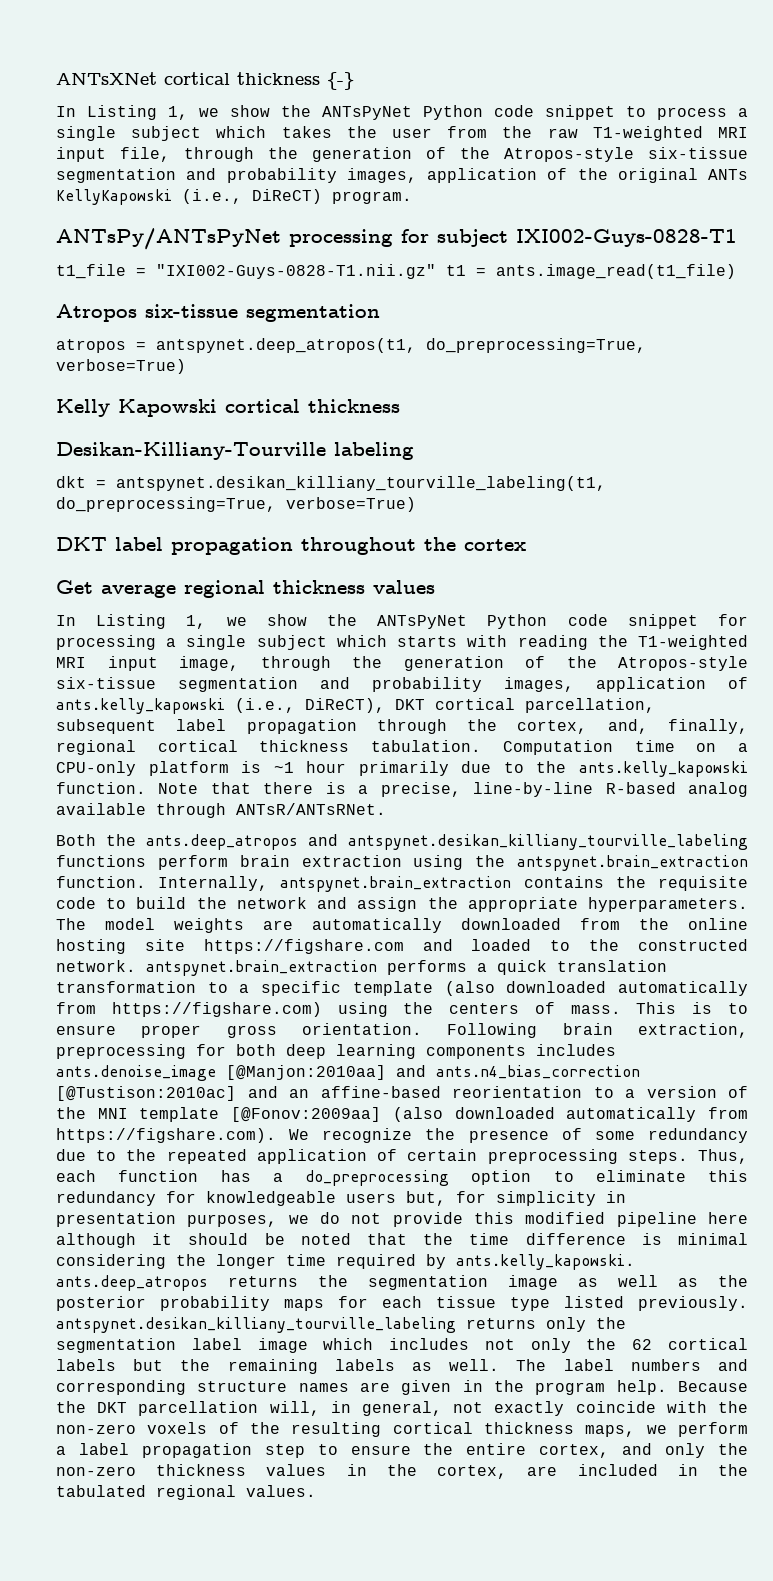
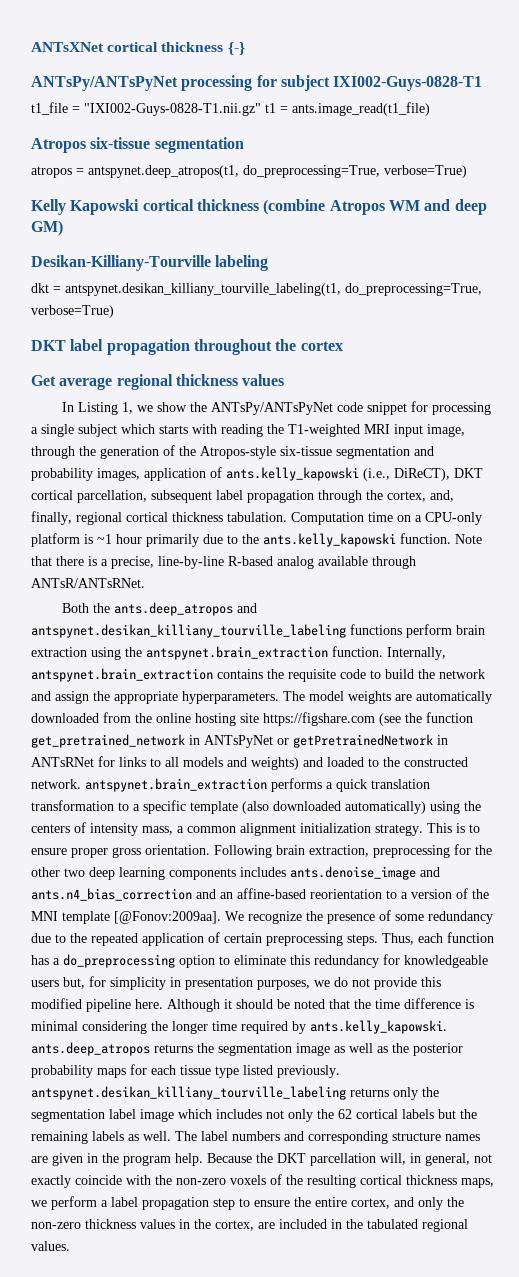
[56,105,748,120] [56,126,748,141] [56,147,748,162] [56,168,748,183] [56,189,412,205] // In Listing 1, we show the ANTsPyNet Python code snippet to process a single subject which takes the user from the raw T1-weighted MRI input file, through the generation of the Atropos-style six-tissue segmentation and probability images, application of the original ANTs KellyKapowski (i.e., DiReCT) program. -> (245, 48) none
(400, 406) none -> [263,199,487,215] [31,220,63,236] (combine Atropos WM and deep GM)
[377,614,548,629] ANTsPyNet Python -> [211,402,334,415] ANTsPy/ANTsPyNet
(404, 946) none -> [379,712,473,726] [31,734,448,748] [31,756,299,770] (see the function get_pretrained_network in ANTsPyNet or getPretrainedNetwork in ANTsRNet for links to all models and weights)
[618,981,748,996] [56,1002,322,1017] automatically from https://figshare.com) -> [345,801,426,814] automatically)
[570,1005,621,1014] mass. -> [90,823,423,836] intensity mass, a common alignment initialization strategy.
[236,1044,276,1056] both -> [475,845,492,855] [31,867,85,877] the other two
[226,1065,386,1080] [@Manjon:2010aa] -> (416, 873) none
[56,1086,236,1101] [@Tustison:2010ac] -> (192, 894) none
[231,1107,748,1122] [56,1128,276,1143] [@Fonov:2009aa] (also downloaded automatically from https://figshare.com). -> [114,911,221,924] [@Fonov:2009aa].
[708,1212,748,1224] [56,1233,136,1248] here although -> [135,999,220,1012] here. Although

